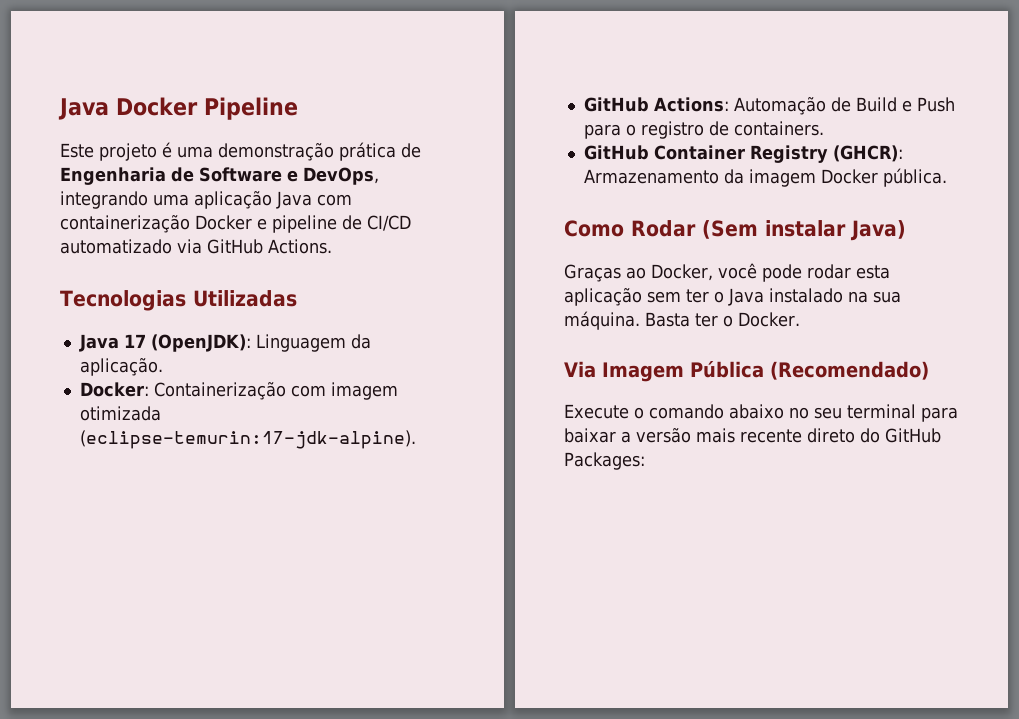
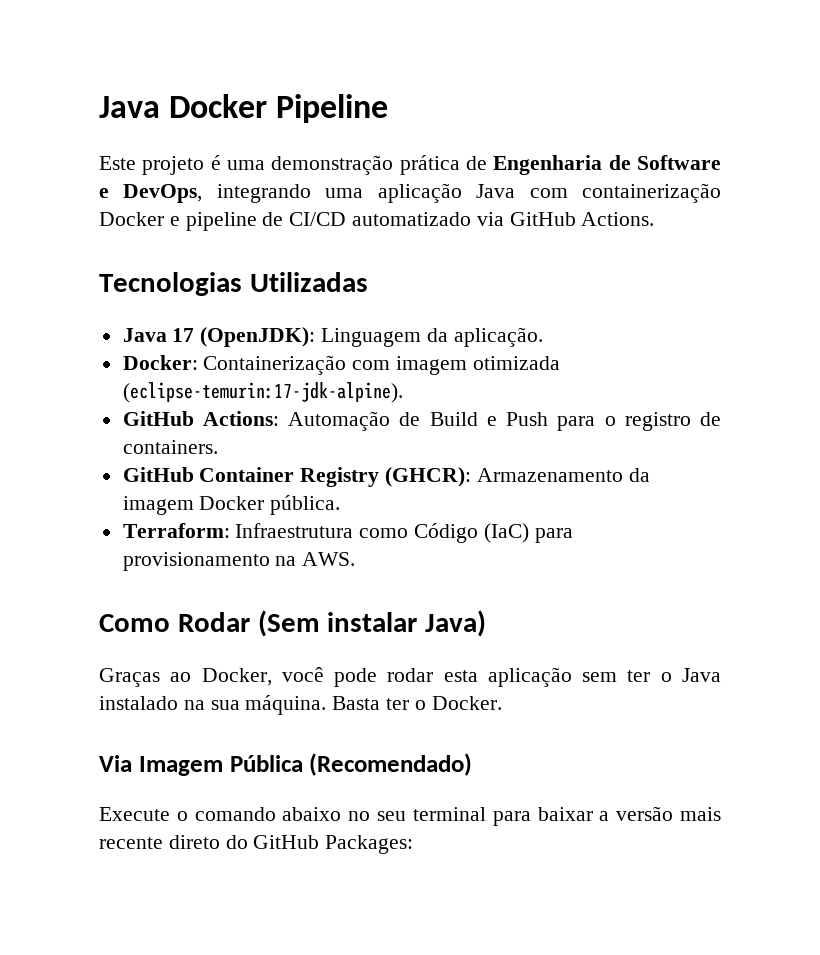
(947, 177) none -> [122,523,573,543] [122,552,356,571] // Terraform: Infraestrutura como Código (IaC) para provisionamento na AWS.

